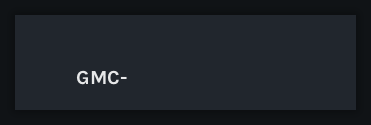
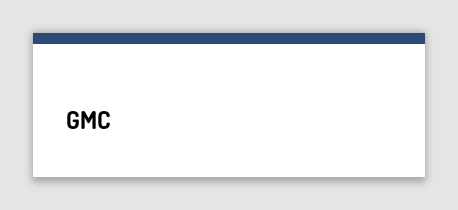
[76,70,127,85] GMC- -> [66,111,110,129] GMC

